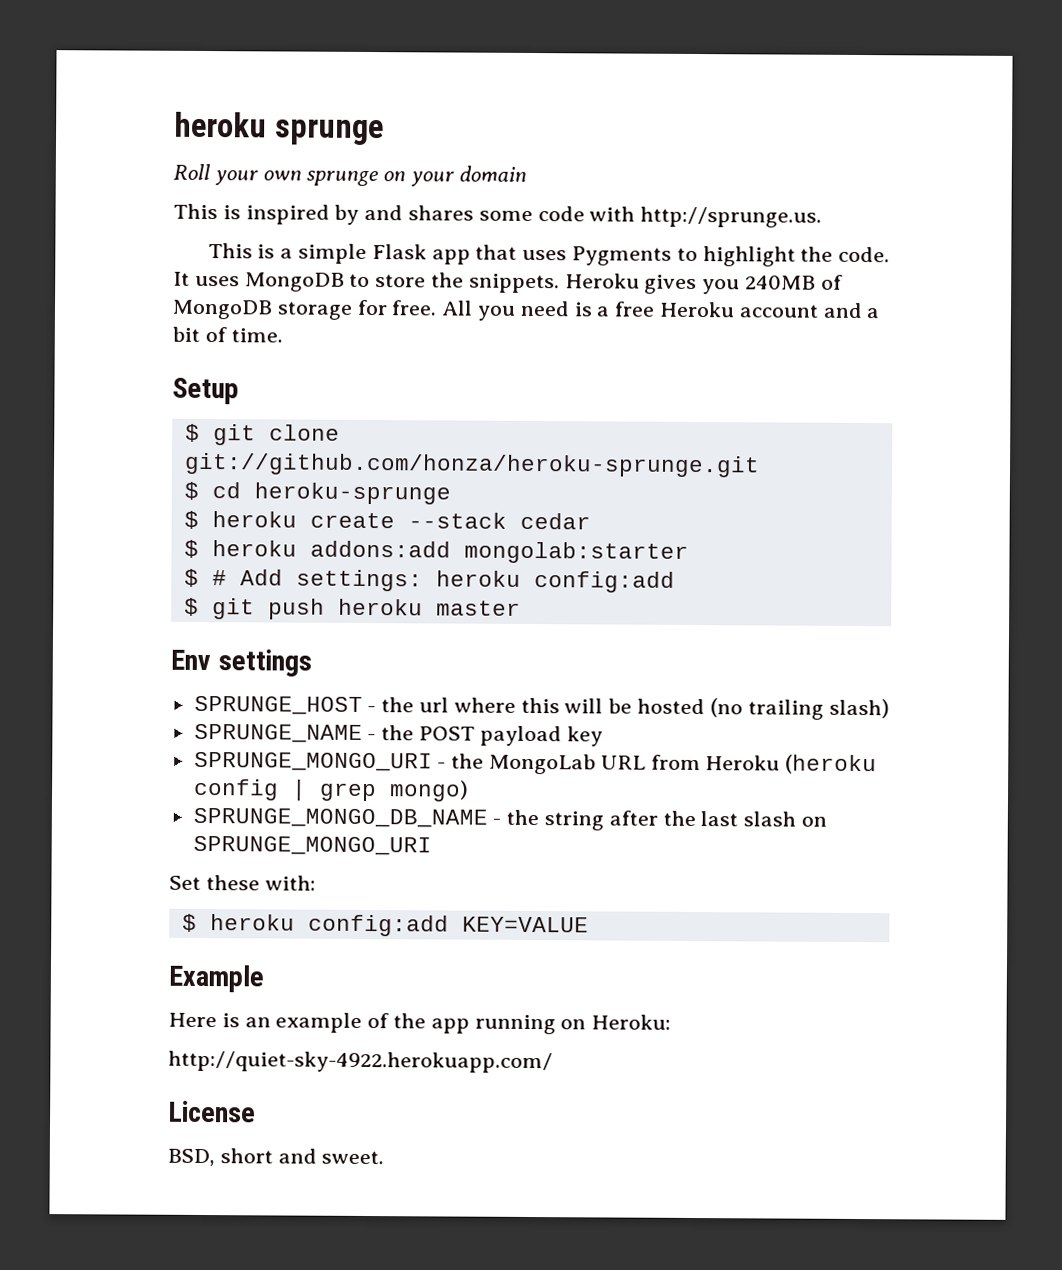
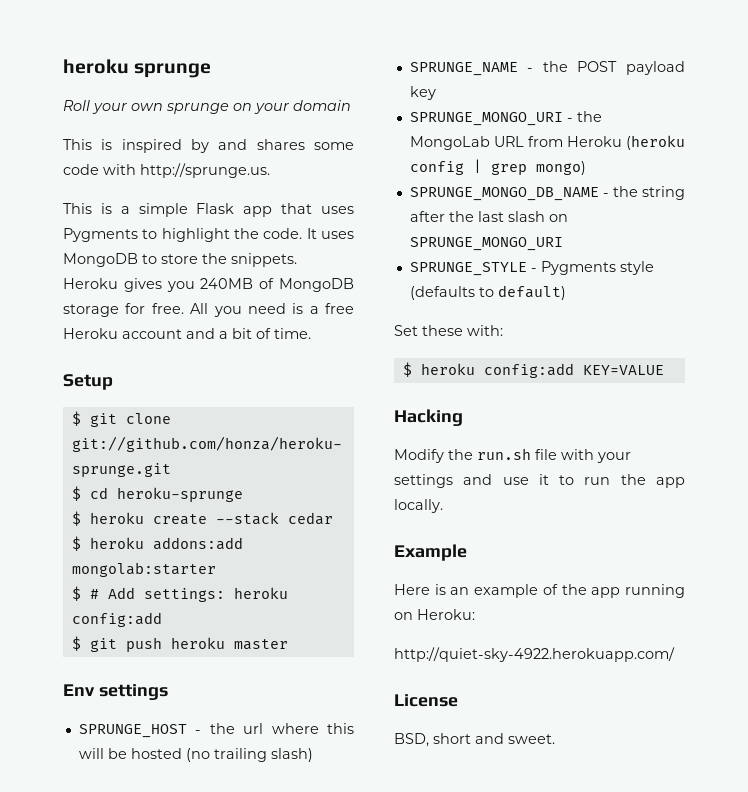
(432, 845) none -> [409,261,654,276] [409,285,566,300] // SPRUNGE_STYLE - Pygments style (defaults to default)
(589, 924) none -> [394,409,463,426] [394,448,631,463] [394,474,685,488] [394,499,443,513] // Hacking // Modify the run.sh file with your settings and use it to run the app locally.

